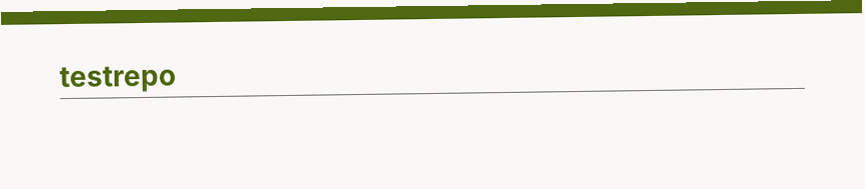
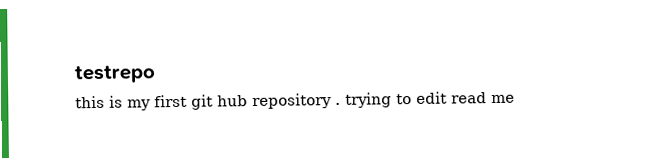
(176, 79) none -> [75,91,515,111] // this is my first git hub repository . trying to edit read me

